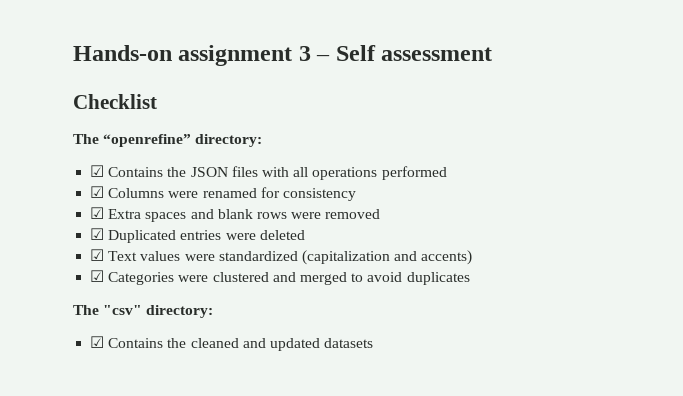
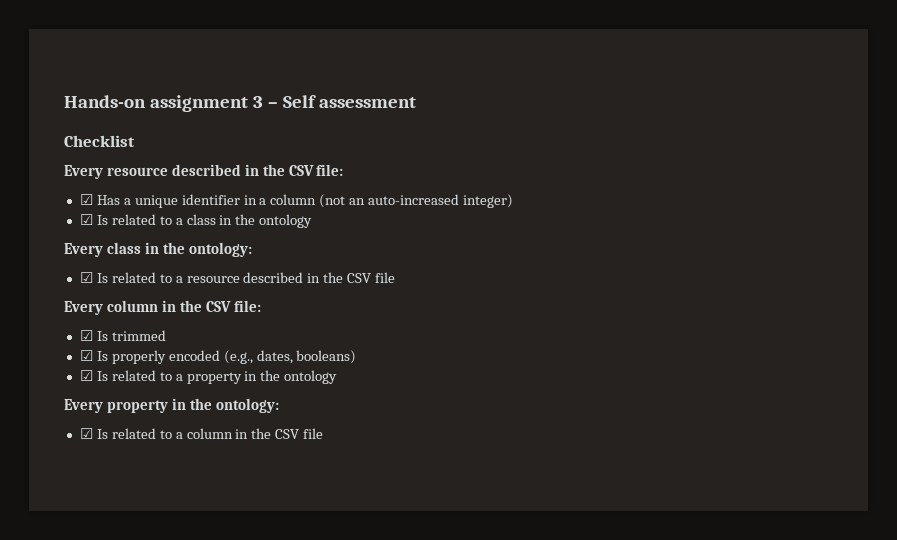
[73,134,263,147] [90,165,447,180] [90,186,356,201] [90,207,381,222] [90,228,305,243] [90,249,473,265] [90,270,470,285] [73,305,214,318] [90,336,374,351] The “openrefine” directory: // ☑ Contains the JSON files with all operations performed // ☑ Columns were renamed for consistency // ☑ Extra spaces and blank rows were removed // ☑ Duplicated entries were deleted // ☑ Text values were standardized (capitalization and accents) // ☑ Categories were clustered and merged to avoid duplicates // The "csv" directory: // ☑ Contains the cleaned and updated datasets -> [64,164,344,179] [79,194,514,208] [79,214,313,228] [64,242,252,257] [79,272,396,283] [64,300,261,315] [79,330,166,341] [79,350,357,364] [79,370,338,384] [64,398,279,413] [79,428,324,439] Every resource described in the CSV file: // ☑ Has a unique identifier in a column (not an auto-increased integer) // ☑ Is related to a class in the ontology // Every class in the ontology: // ☑ Is related to a resource described in the CSV file // Every column in the CSV file: // ☑ Is trimmed // ☑ Is properly encoded (e.g., dates, booleans) // ☑ Is related to a property in the ontology // Every property in the ontology: // ☑ Is related to a column in the CSV file

